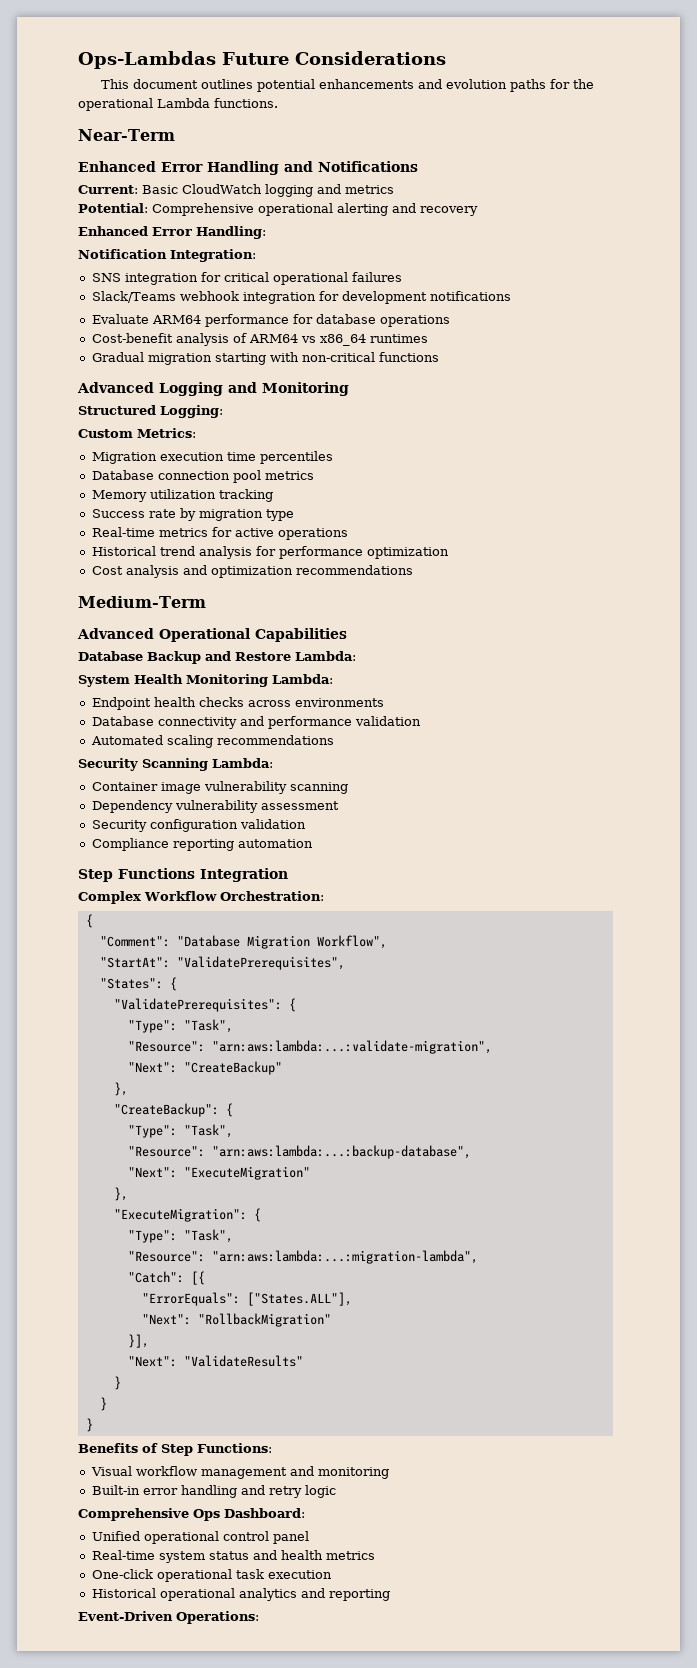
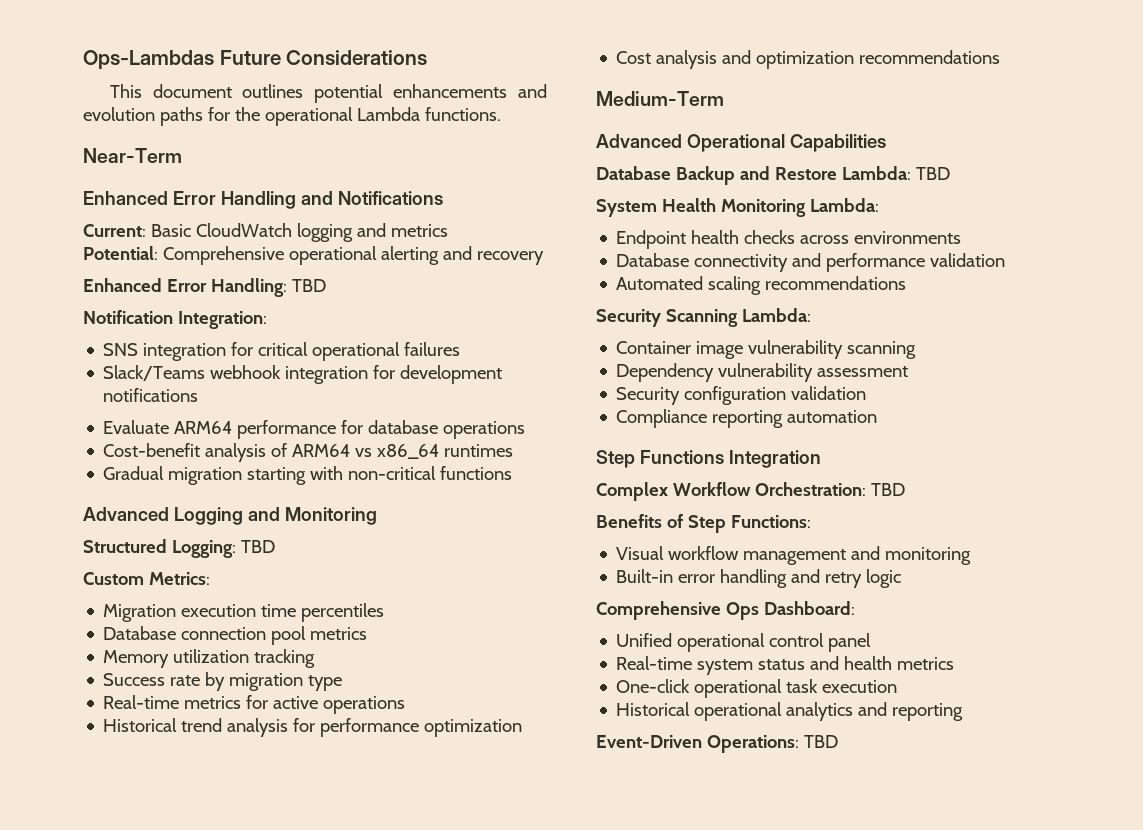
(266, 232) none -> [291,279,326,292] TBD
(223, 411) none -> [240,540,275,553] TBD
(356, 656) none -> [915,167,950,180] TBD
[85,914,93,928] [99,935,387,949] [99,956,345,970] [99,977,177,991] [113,998,296,1012] [127,1019,233,1033] [127,1040,492,1054] [127,1061,282,1075] [113,1082,128,1096] [113,1103,233,1117] [127,1124,233,1138] [127,1145,471,1159] [127,1166,310,1180] [113,1187,128,1201] [113,1208,261,1222] [127,1229,233,1243] [127,1250,478,1264] [127,1271,205,1285] [141,1292,352,1306] [141,1313,331,1327] [127,1334,149,1348] [127,1355,303,1367] [113,1376,121,1390] [99,1397,107,1411] [85,1418,93,1432] // { // "Comment": "Database Migration Workflow", // "StartAt": "ValidatePrerequisites", // "States": { // "ValidatePrerequisites": { // "Type": "Task", // "Resource": "arn:aws:lambda:...:validate-migration", // "Next": "CreateBackup" // }, // "CreateBackup": { // "Type": "Task", // "Resource": "arn:aws:lambda:...:backup-database", // "Next": "ExecuteMigration" // }, // "ExecuteMigration": { // "Type": "Task", // "Resource": "arn:aws:lambda:...:migration-lambda", // "Catch": [{ // "ErrorEquals": ["States.ALL"], // "Next": "RollbackMigration" // }], // "Next": "ValidateResults" // } // } // } -> [870,483,905,496] TBD
(259, 1617) none -> [803,735,838,748] TBD

